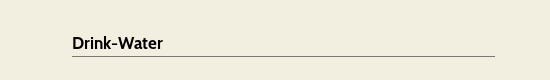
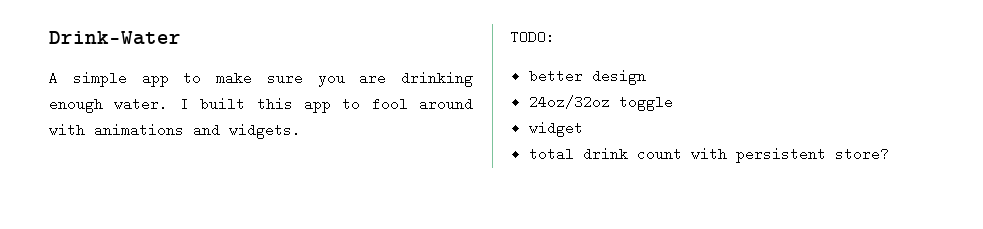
(163, 42) none -> [49,71,473,87] [49,97,473,113] [49,123,301,139] [510,30,555,44] [528,69,646,85] [528,95,673,111] [528,121,583,137] [528,147,889,163] // A simple app to make sure you are drinking enough water. I built this app to fool around with animations and widgets. // TODO: // better design // 24oz/32oz toggle // widget // total drink count with persistent store?

